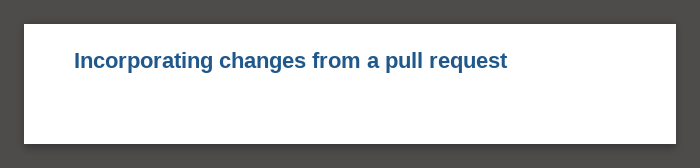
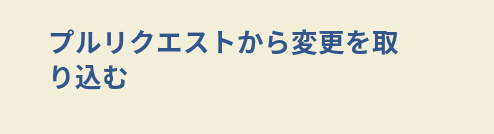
[74,52,508,73] Incorporating changes from a pull request -> [48,29,399,56] [48,64,129,90] プルリクエストから変更を取り込む

